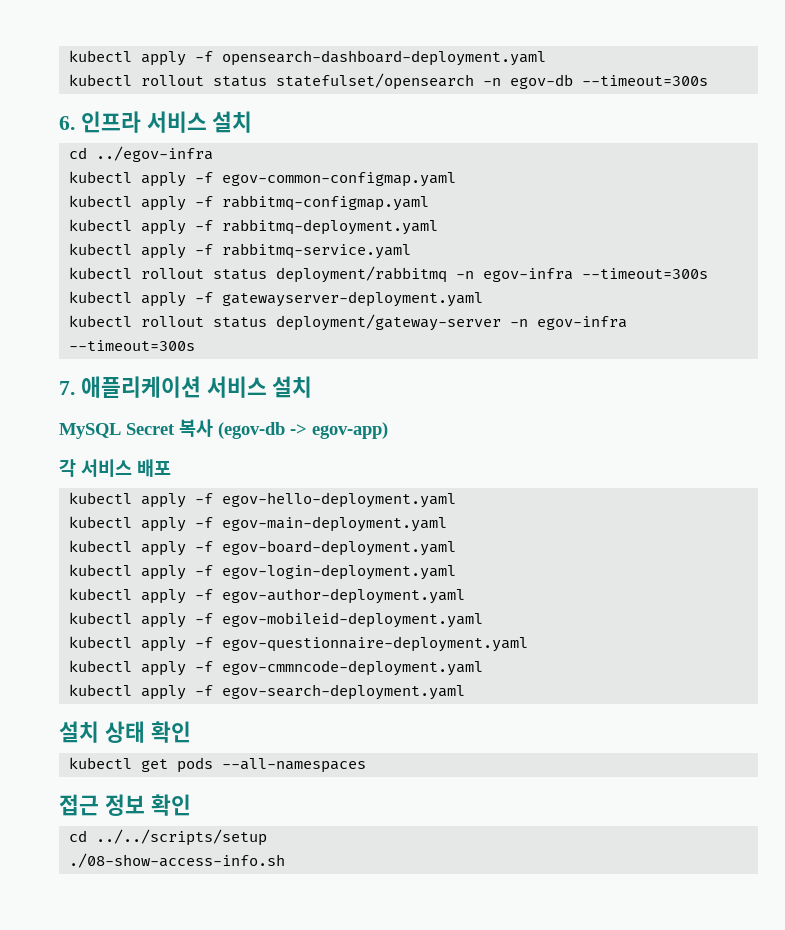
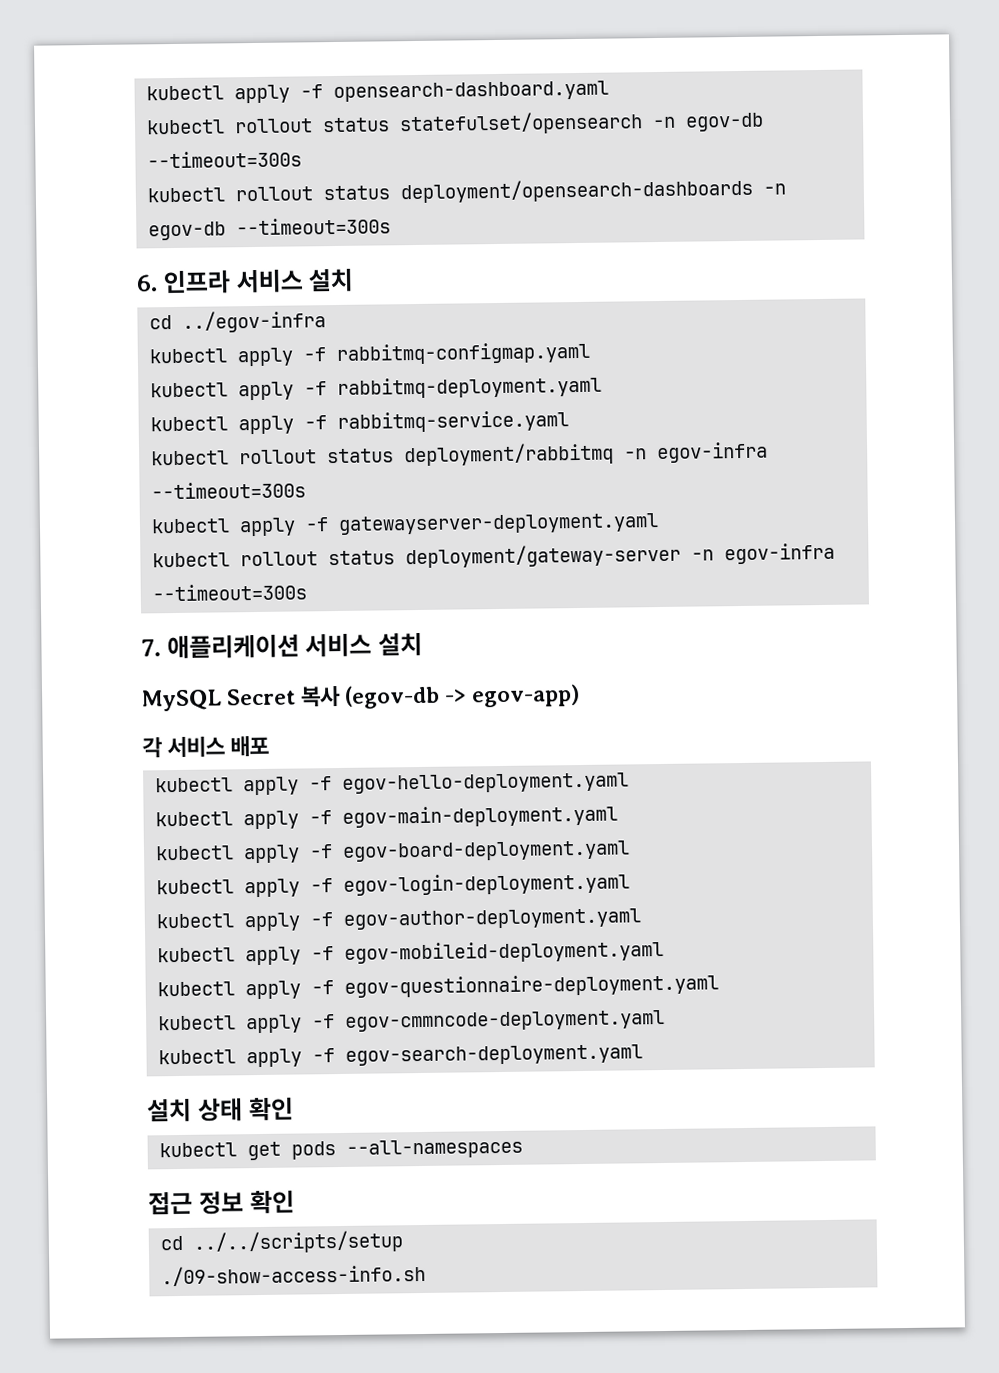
[68,50,546,66] kubectl apply -f opensearch-dashboard-deployment.yaml -> [146,80,609,104] kubectl apply -f opensearch-dashboard.yaml
(708, 80) none -> [147,177,786,204] [148,217,391,241] // kubectl rollout status deployment/opensearch-dashboards -n egov-db --timeout=300s
[68,171,456,187] // kubectl apply -f egov-common-configmap.yaml -> (326, 321) none
[68,853,285,868] ./08-show-access-info.sh -> [161,1263,426,1287] ./09-show-access-info.sh

